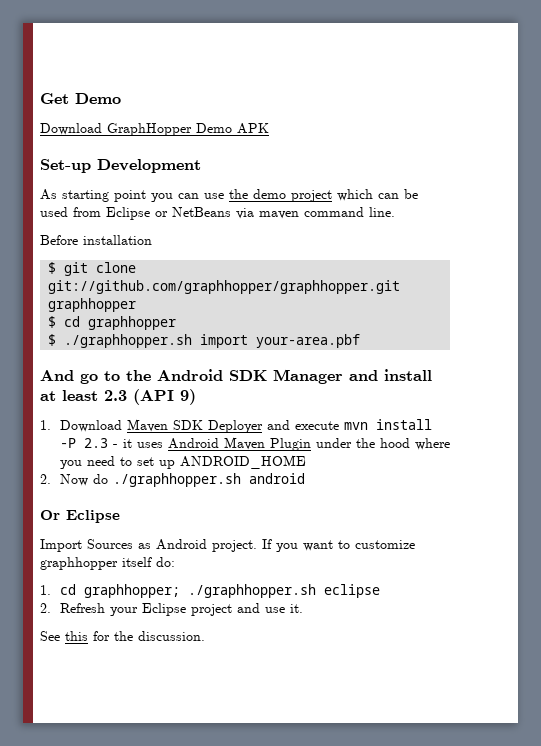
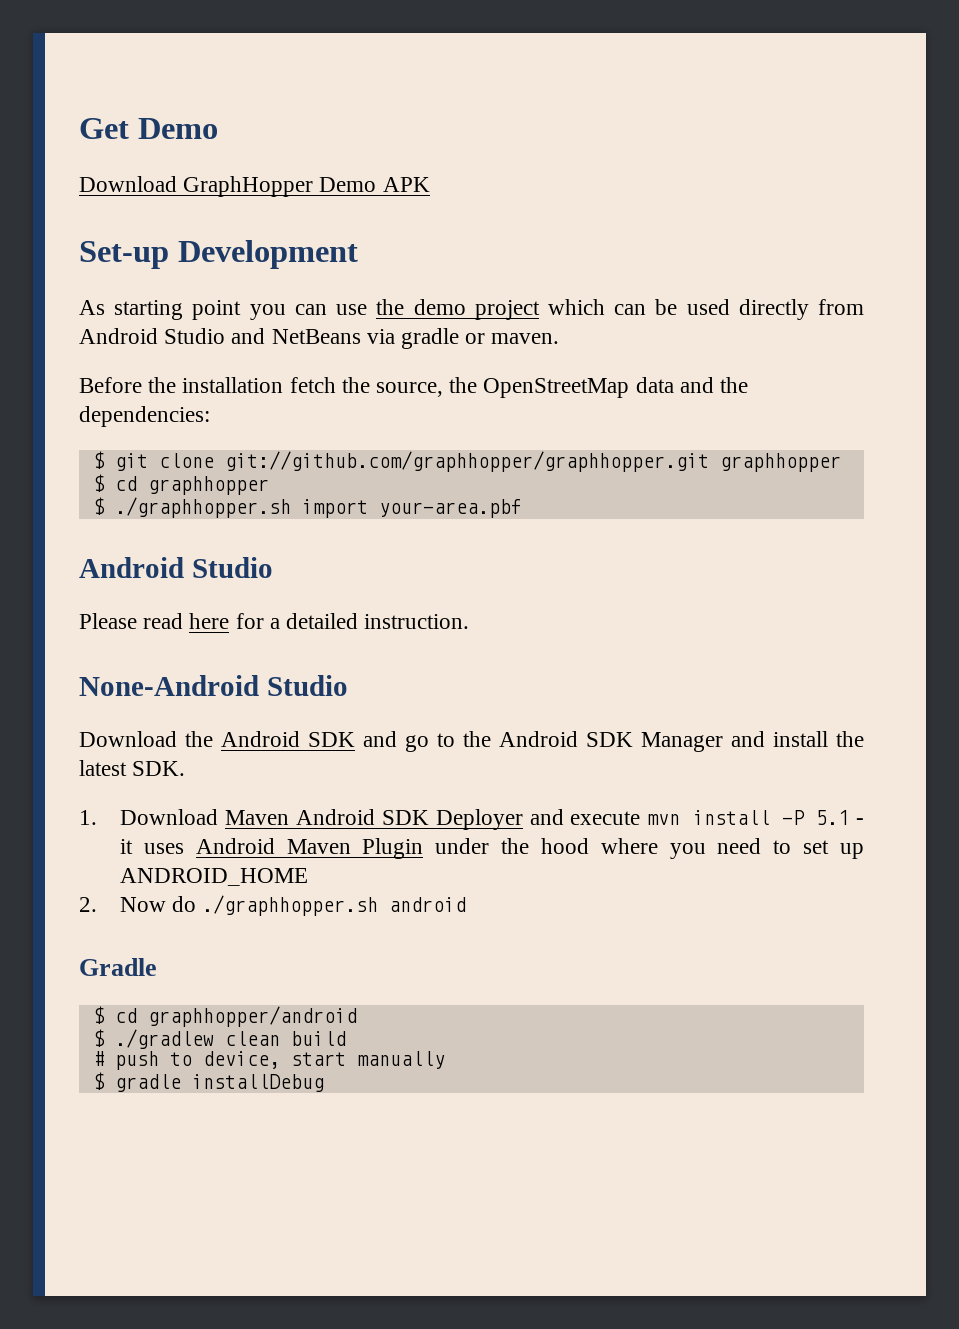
[73,207,395,220] from Eclipse or NetBeans via maven command line. -> [738,299,864,320] [79,328,560,349] directly from Android Studio and NetBeans via gradle or maven.
(78, 240) none -> [148,377,177,393] the
(152, 240) none -> [289,377,749,398] [79,406,210,427] fetch the source, the OpenStreetMap data and the dependencies:
[40,370,74,381] And -> [79,557,273,578] [79,613,470,629] [79,675,348,696] [79,731,397,747] Android Studio // Please read here for a detailed instruction. // None-Android Studio // Download the Android SDK and
[40,389,196,405] at least 2.3 (API 9) -> [836,731,864,747] [79,760,186,776] the latest SDK.
(168, 425) none -> [295,809,375,825] Android
[83,438,108,448] 2.3 -> [816,810,850,825] 5.1
[40,510,120,523] [40,539,415,552] [40,557,175,570] [40,584,380,598] [40,603,303,616] [40,631,205,641] Or Eclipse // Import Sources as Android project. If you want to customize graphhopper itself do: // 1. cd graphhopper; ./graphhopper.sh eclipse // 2. Refresh your Eclipse project and use it. // See this for the discussion. -> [79,958,157,976] [92,1006,357,1027] [92,1029,346,1049] [92,1051,445,1070] [92,1072,324,1092] Gradle // $ cd graphhopper/android // $ ./gradlew clean build // # push to device, start manually // $ gradle installDebug

